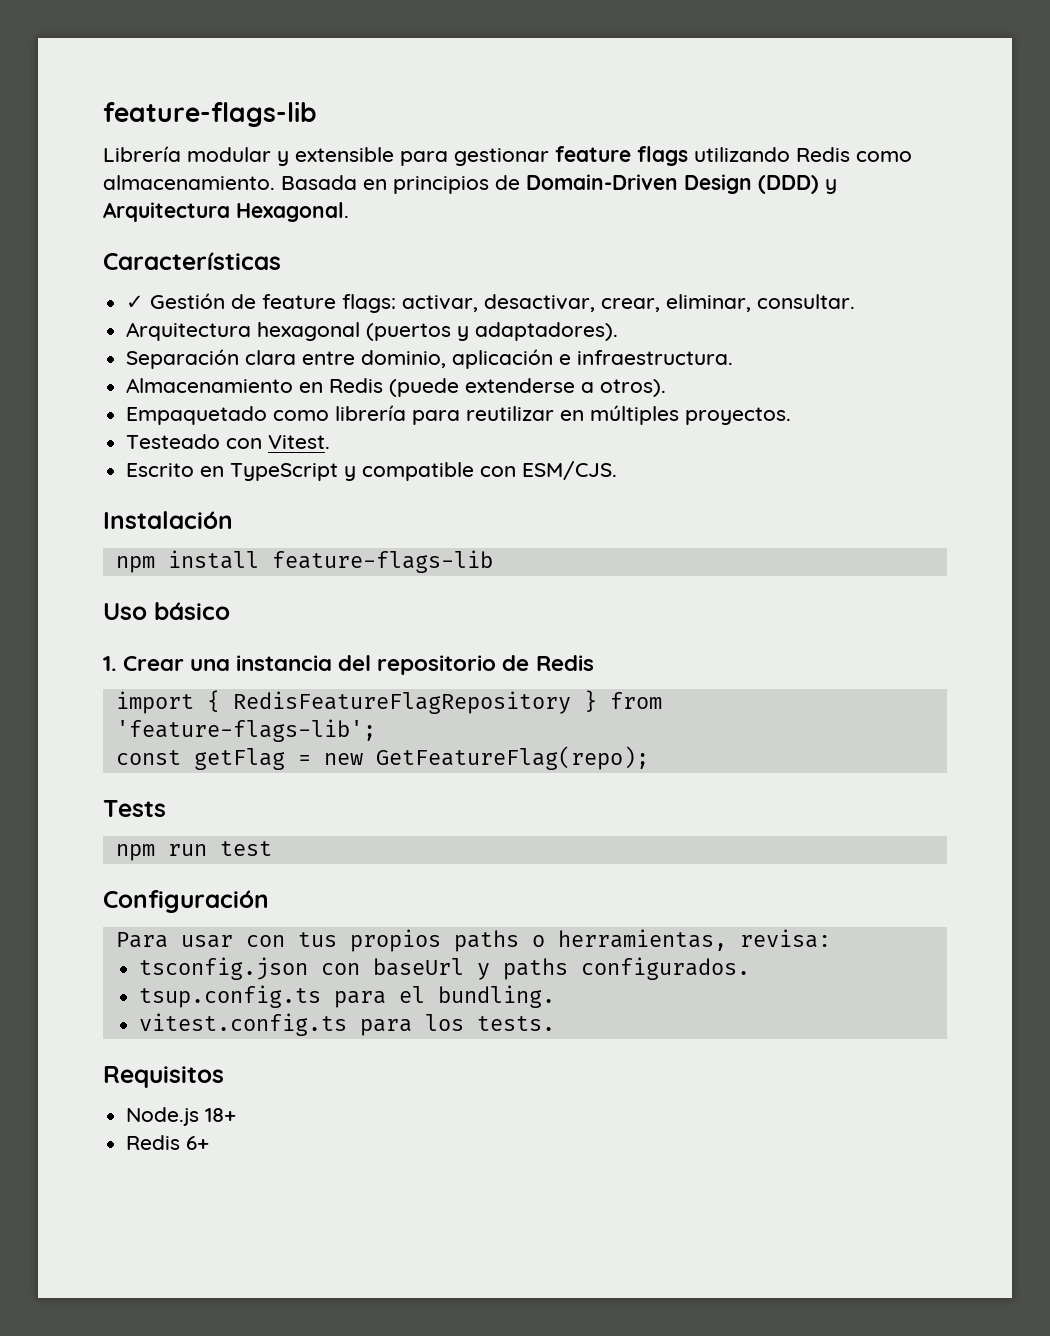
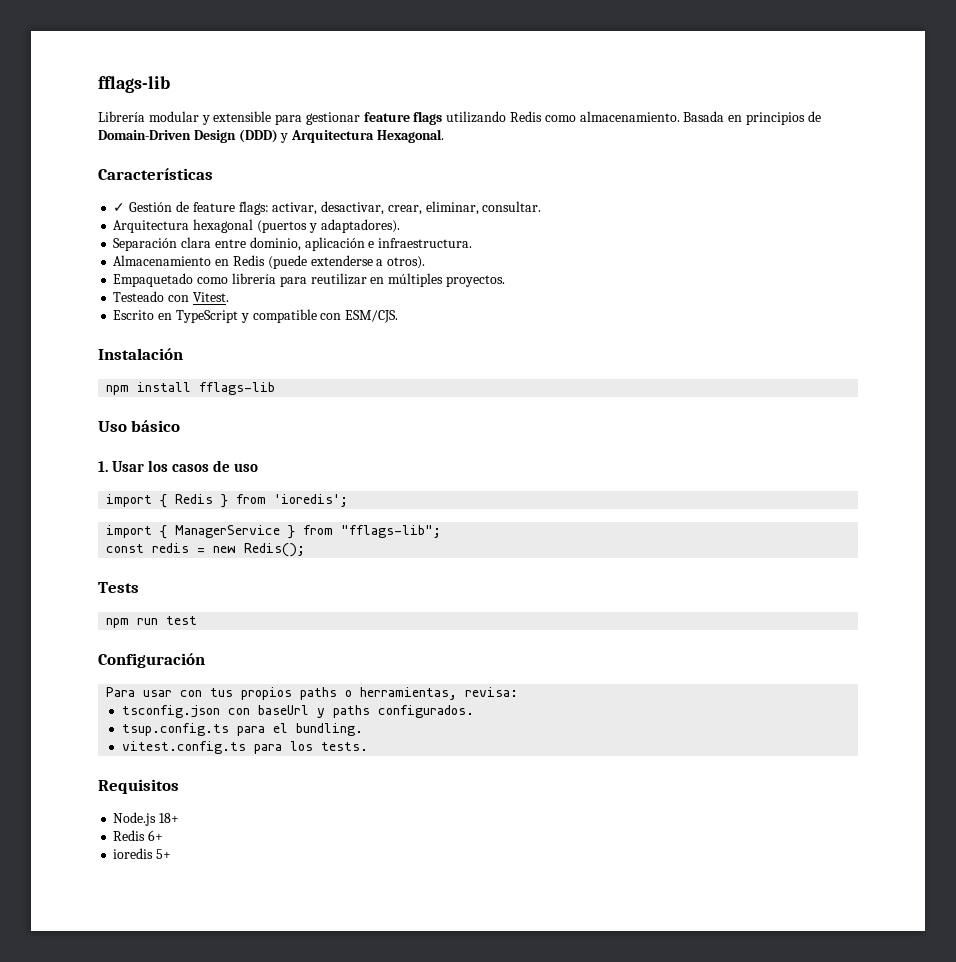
[103,101,317,127] feature-flags-lib -> [98,76,170,93] fflags-lib
[271,550,493,573] feature-flags-lib -> [199,382,276,395] fflags-lib
[123,655,594,675] [115,690,662,714] [115,719,376,742] Crear una instancia del repositorio de Redis // import { RedisFeatureFlagRepository } from 'feature-flags-lib'; -> [112,460,259,472] [106,494,349,508] [106,525,442,539] Usar los casos de uso // import { Redis } from 'ioredis'; // import { ManagerService } from "fflags-lib";
[193,748,285,770] getFlag -> [152,543,190,553] redis
[375,746,649,770] GetFeatureFlag(repo); -> [244,543,306,557] Redis();
(210, 1143) none -> [113,848,172,859] // ioredis 5+

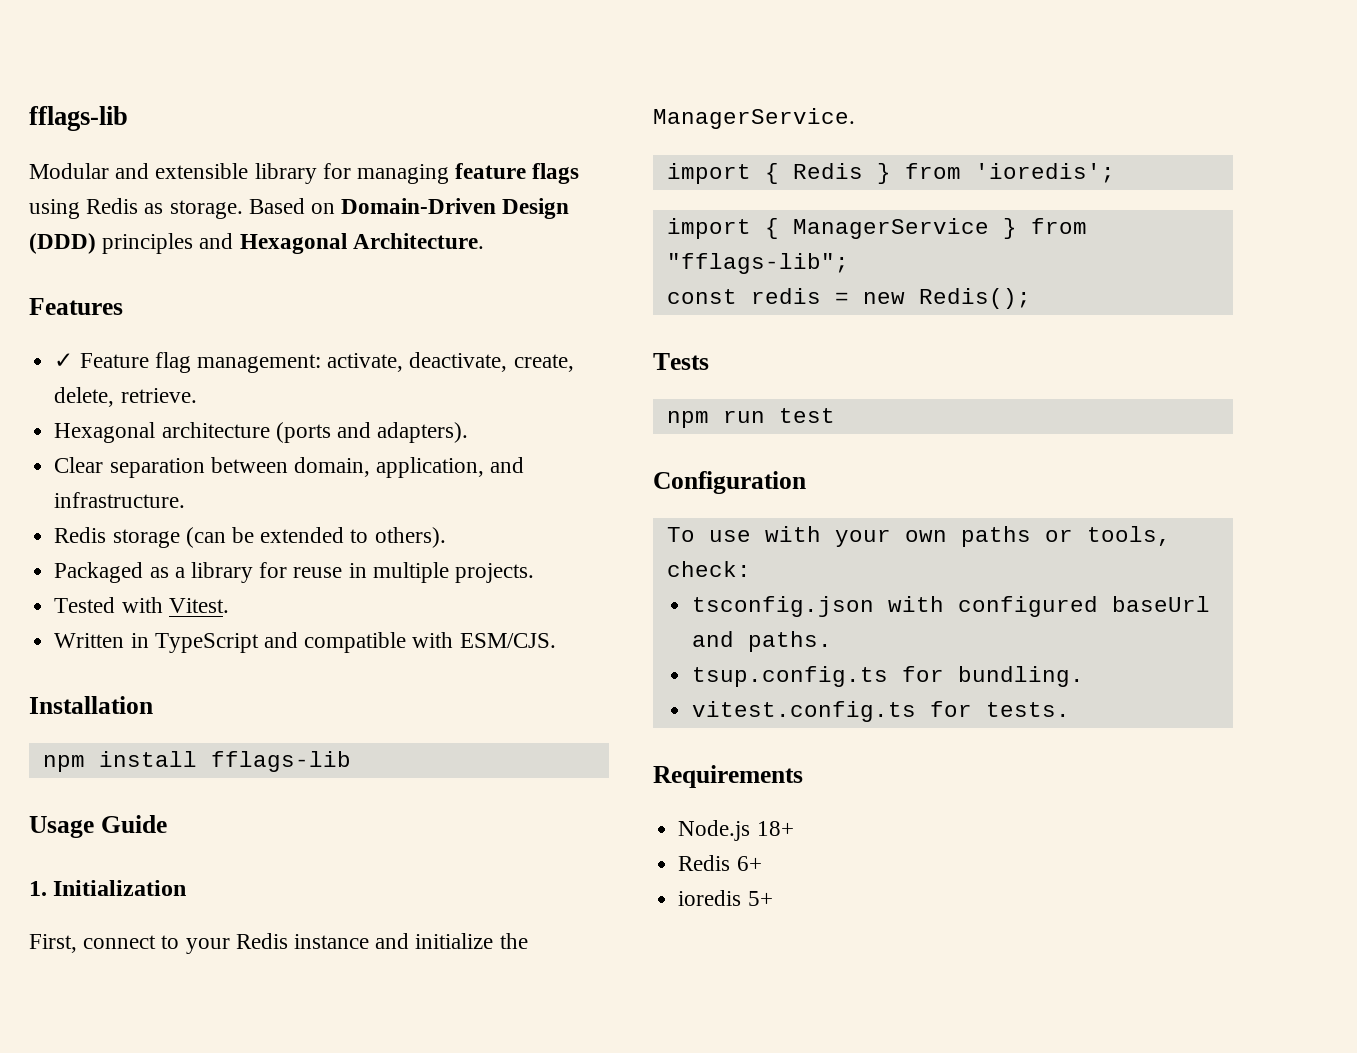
[98,76,170,93] [98,111,821,125] [98,129,444,143] [98,168,213,180] [113,201,542,215] [113,219,400,233] [113,237,473,251] [113,255,426,269] [113,273,505,287] [113,291,229,302] [113,309,342,323] fflags-lib // Librería modular y extensible para gestionar feature flags utilizando Redis como almacenamiento. Basada en principios de Domain-Driven Design (DDD) y Arquitectura Hexagonal. // Características // ✓ Gestión de feature flags: activar, desactivar, crear, eliminar, consultar. // Arquitectura hexagonal (puertos y adaptadores). // Separación clara entre dominio, aplicación e infraestructura. // Almacenamiento en Redis (puede extenderse a otros). // Empaquetado como librería para reutilizar en múltiples proyectos. // Testeado con Vitest. // Escrito en TypeScript y compatible con -> [29,106,128,131] [29,163,580,184] [29,198,570,219] [29,233,484,254] [29,298,123,315] [54,352,574,373] [54,387,197,407] [54,422,469,443] [54,457,525,478] [54,492,186,508] [54,527,446,548] [54,562,534,583] [54,597,229,613] [54,632,454,653] fflags-lib // Modular and extensible library for managing feature flags using Redis as storage. Based on Domain-Driven Design (DDD) principles and Hexagonal Architecture. // Features // ✓ Feature flag management: activate, deactivate, create, delete, retrieve. // Hexagonal architecture (ports and adapters). // Clear separation between domain, application, and infrastructure. // Redis storage (can be extended to others). // Packaged as a library for reuse in multiple projects. // Tested with Vitest. // Written in TypeScript and compatible with
[98,348,183,360] Instalación -> [29,696,153,714] Installation
[98,420,181,432] Uso básico -> [29,815,167,838] Usage Guide
[112,460,259,472] Usar los casos de uso -> [53,880,187,896] [29,933,528,954] [653,108,855,129] Initialization // First, connect to your Redis instance and initialize the ManagerService.
[98,653,205,668] [106,687,519,700] [121,705,474,718] Configuración // Para usar con tus propios paths o herramientas, revisa: // tsconfig.json con baseUrl y paths configurados. -> [653,471,806,494] [666,526,1171,547] [666,561,751,577] [692,596,1211,617] [692,631,833,652] Configuration // To use with your own paths or tools, check: // tsconfig.json with configured baseUrl and paths.
[236,723,288,736] para el -> [902,666,945,682] for
[253,741,313,754] para los -> [930,701,973,717] for
[98,779,179,794] Requisitos -> [653,765,803,788] Requirements

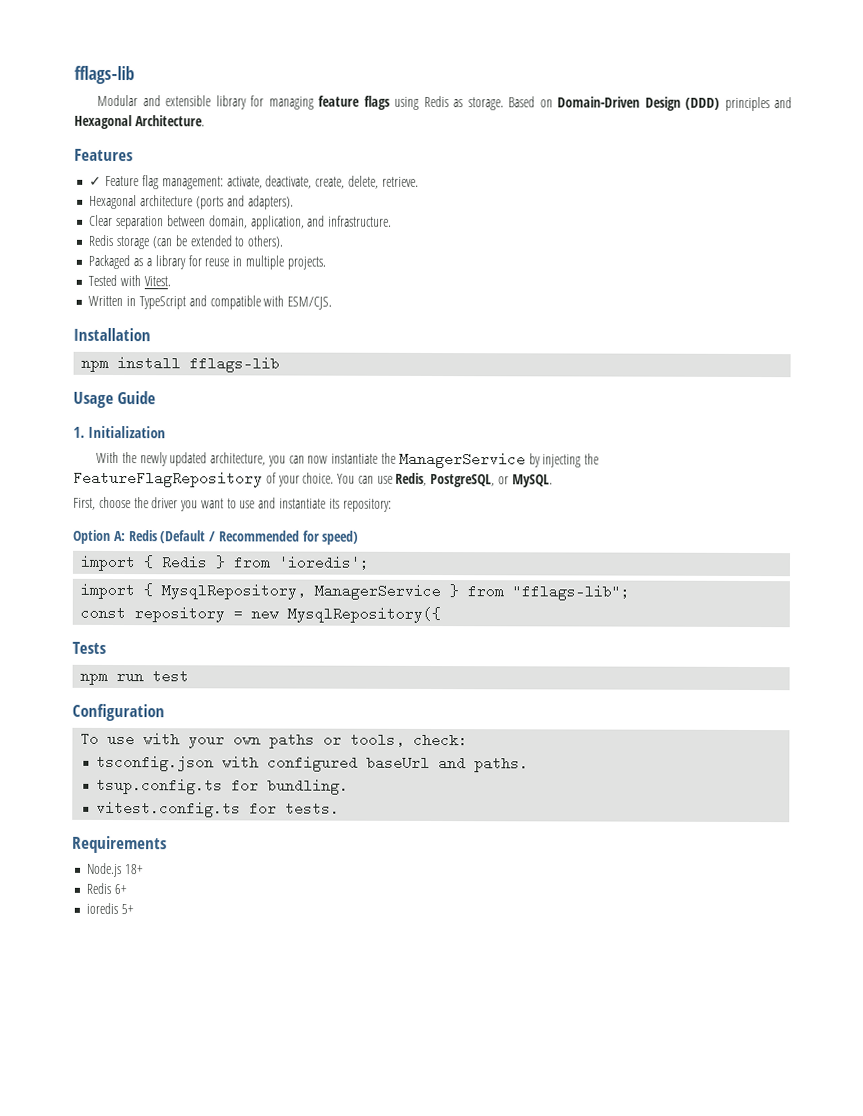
[29,933,528,954] [653,108,855,129] First, connect to your Redis instance and initialize the ManagerService. -> [96,451,600,469] [73,470,553,488] [73,496,392,512] [73,529,360,545] With the newly updated architecture, you can now instantiate the ManagerService by injecting the FeatureFlagRepository of your choice. You can use Redis, PostgreSQL, or MySQL. // First, choose the driver you want to use and instantiate its repository: // Option A: Redis (Default / Recommended for speed)
(779, 228) none -> [161,583,307,600] MysqlRepository,
[750,288,821,304] redis -> [134,606,226,623] repository
[918,288,1031,309] Redis(); -> [287,606,442,624] MysqlRepository({

